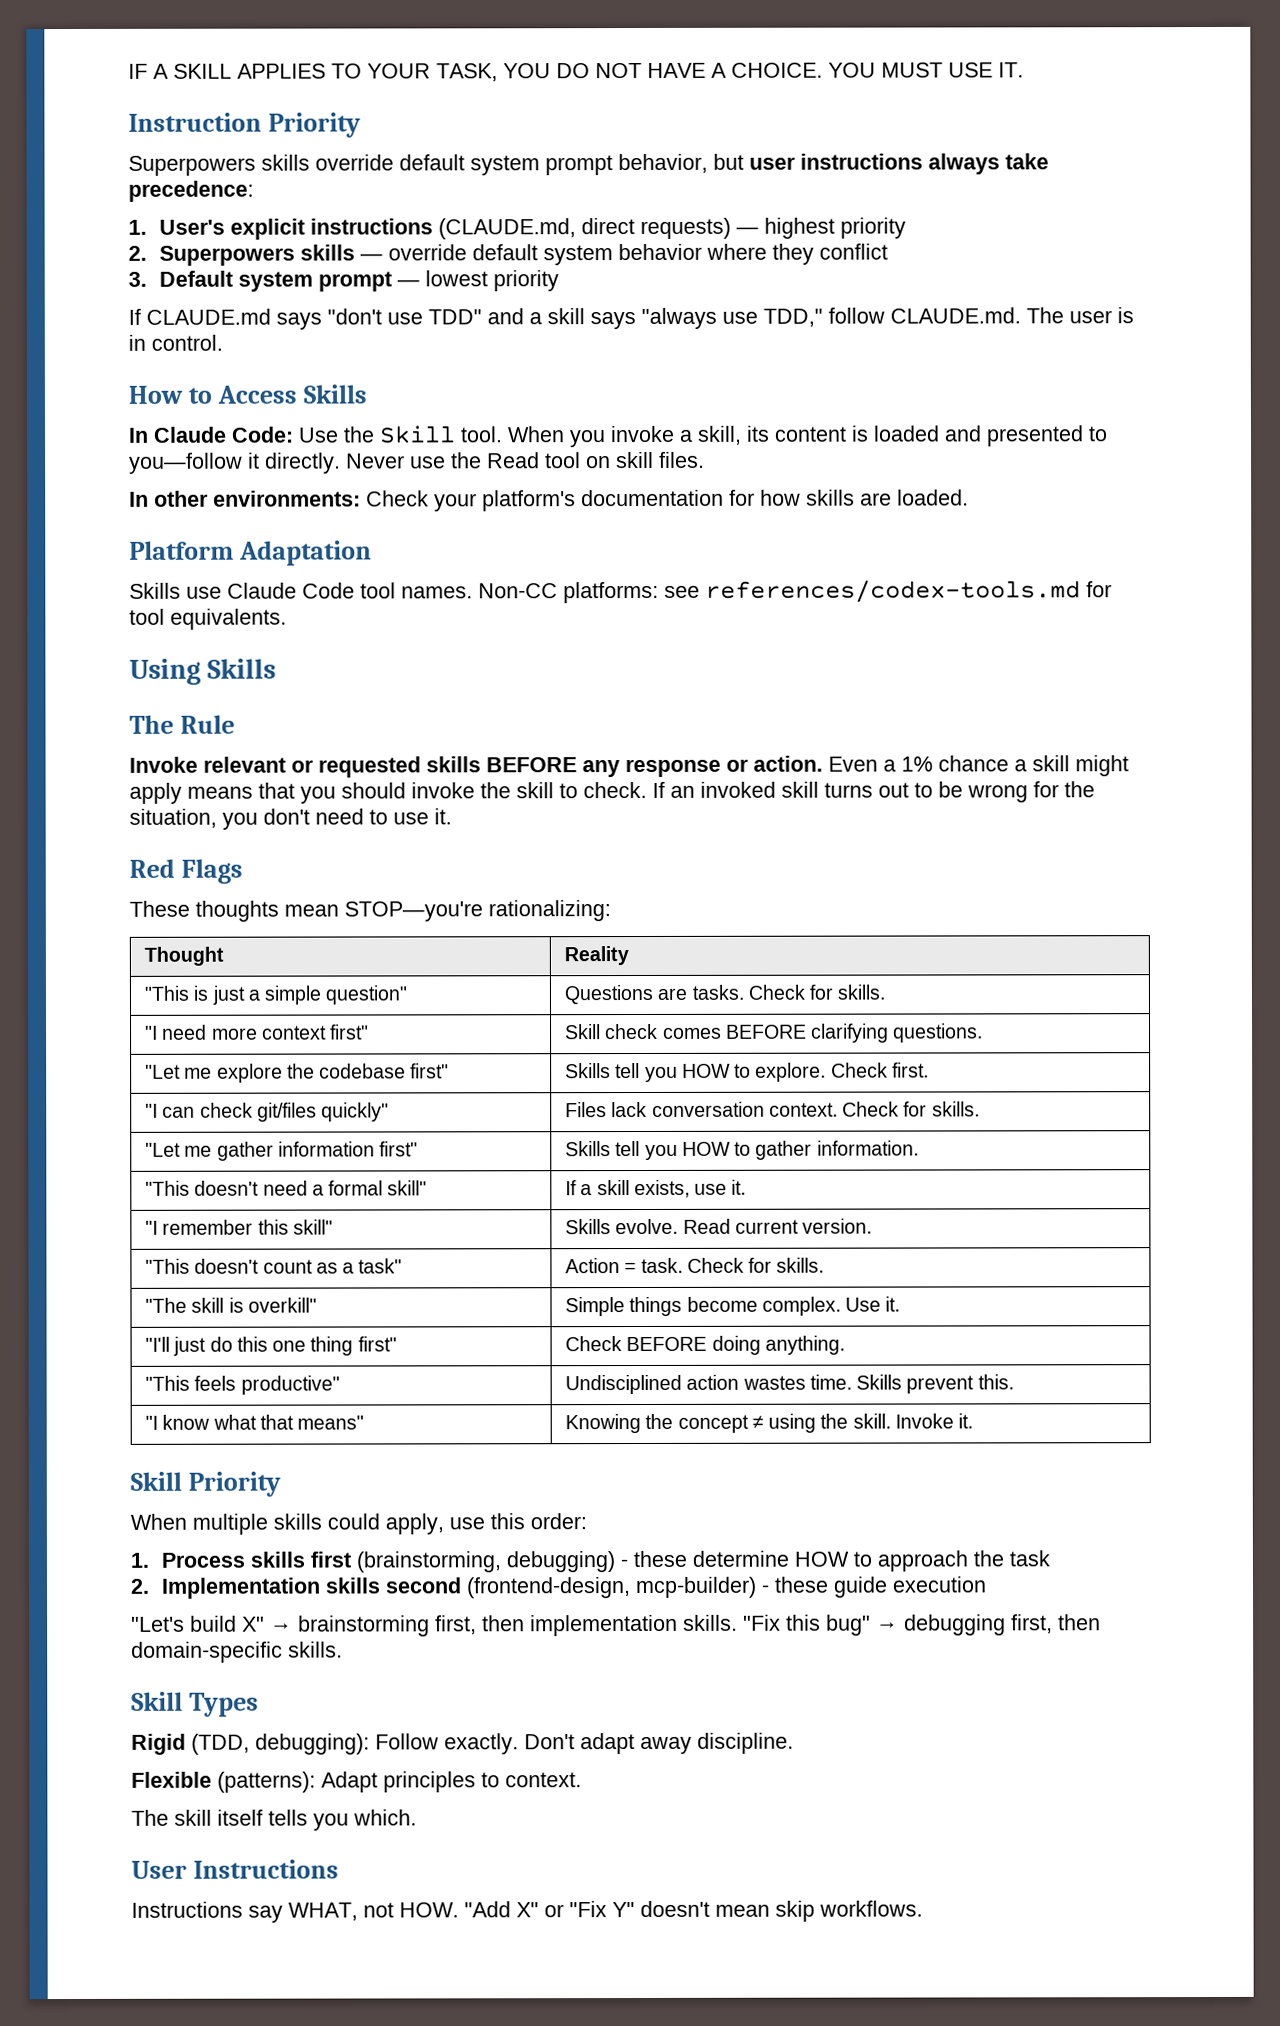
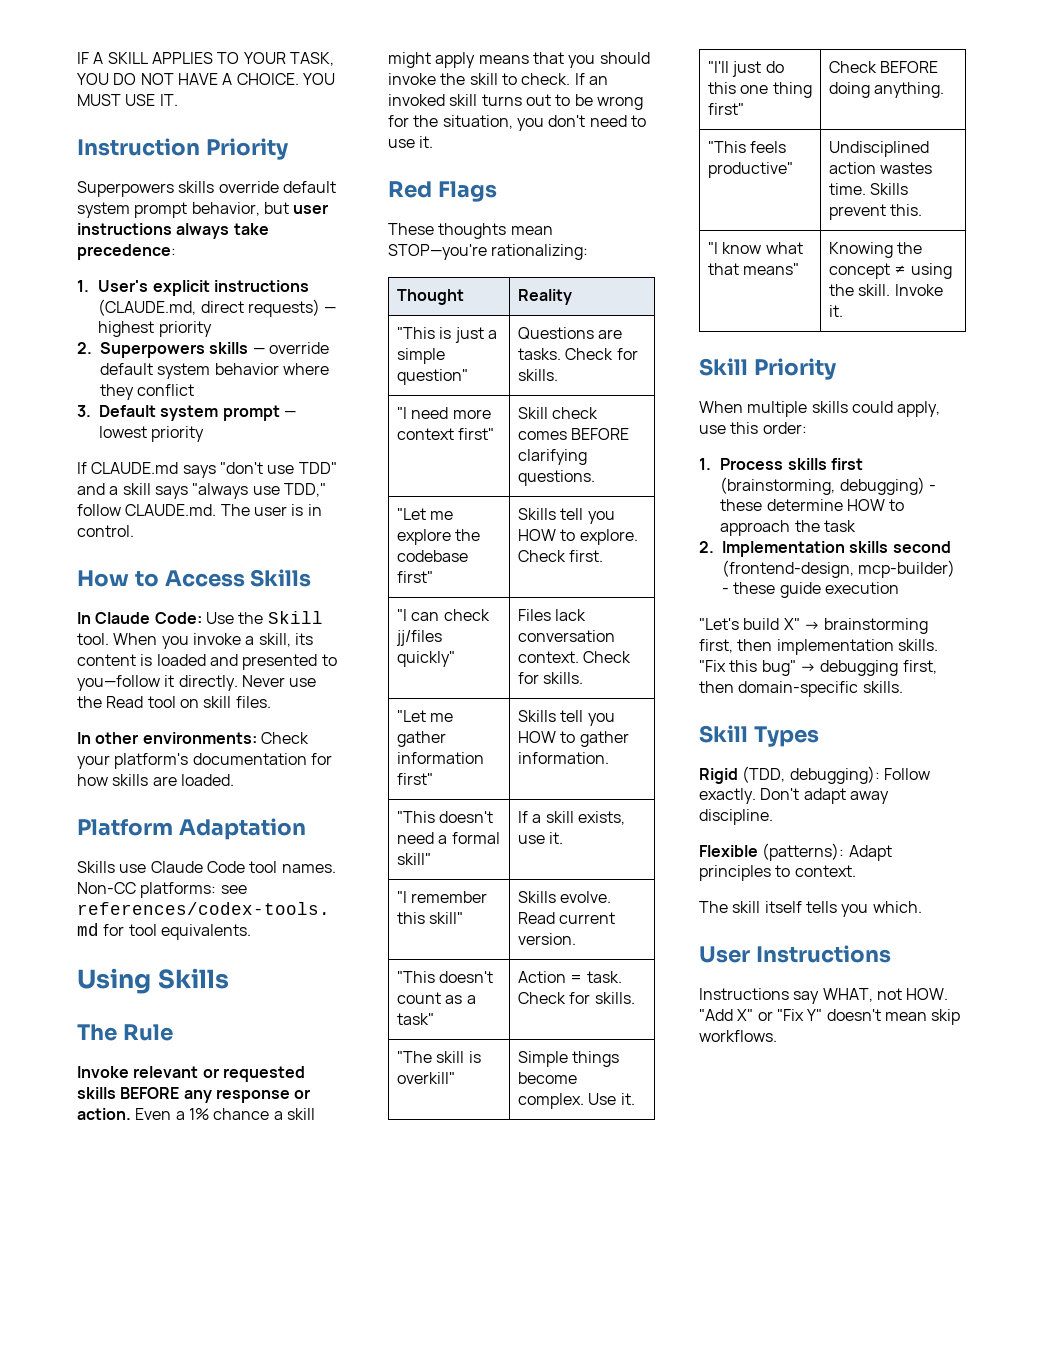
[256,1102,317,1122] git/files -> [396,630,443,646] jj/files

